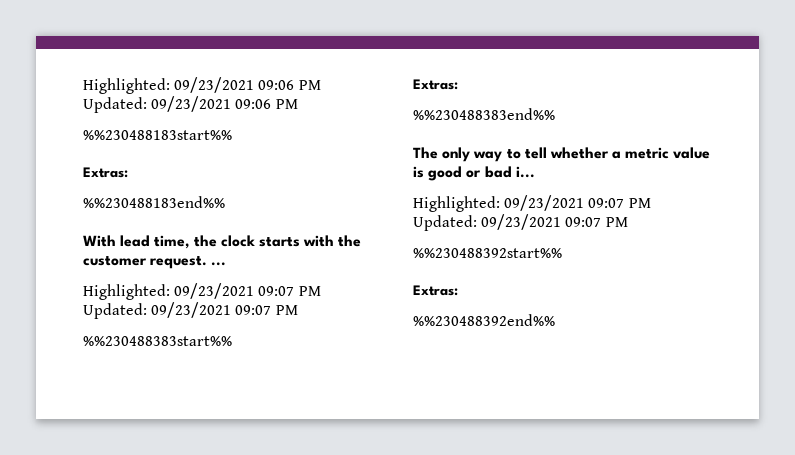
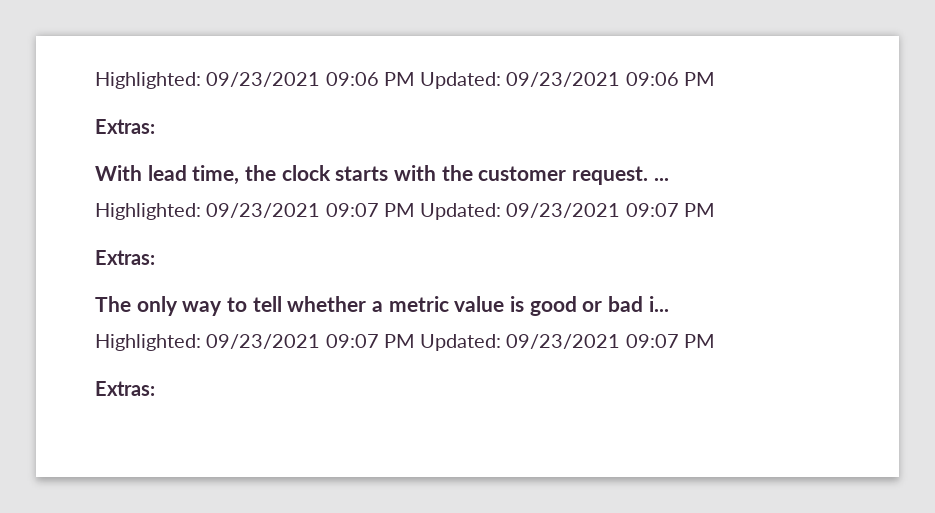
[83,130,232,140] [83,167,128,178] [83,196,225,208] // %%230488183start%% // Extras: // %%230488183end%% -> [95,119,155,134] // Extras:
[83,336,232,346] [413,79,458,90] [413,108,555,120] // %%230488383start%% // Extras: // %%230488383end%% -> [95,250,155,265] // Extras:
[413,248,562,258] [413,285,458,296] [413,314,555,326] // %%230488392start%% // Extras: // %%230488392end%% -> [95,381,155,396] // Extras:

